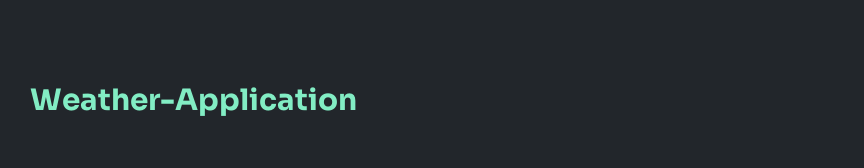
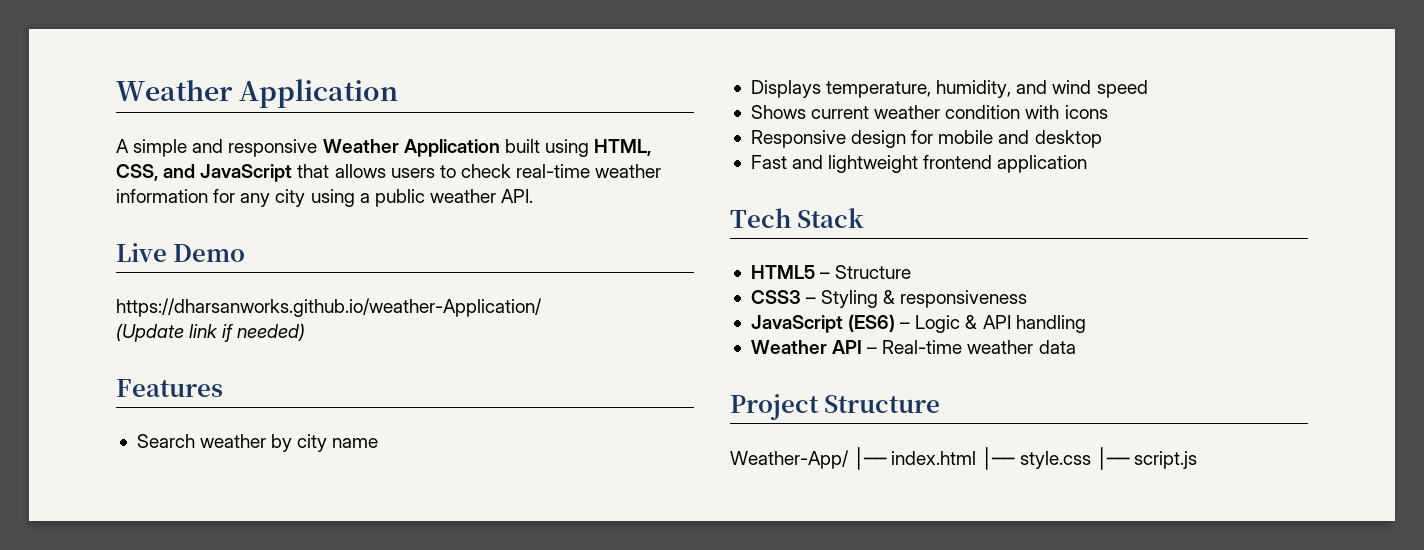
[30,87,357,116] Weather-Application -> [116,79,399,108] [116,139,652,157] [116,164,662,182] [116,189,534,207] [116,243,246,262] [116,298,542,317] [116,323,306,342] [116,379,223,397] [136,434,379,452] [750,80,1148,98] [750,105,1108,119] [750,130,1102,148] [750,155,1088,173] [730,208,865,228] [750,265,912,279] [750,290,1028,308] [750,314,1086,333] [750,340,1076,354] [730,394,941,420] [730,447,1197,470] Weather Application // A simple and responsive Weather Application built using HTML, CSS, and JavaScript that allows users to check real-time weather information for any city using a public weather API. // Live Demo // https://dharsanworks.github.io/weather-Application/ // (Update link if needed) // Features // Search weather by city name // Displays temperature, humidity, and wind speed // Shows current weather condition with icons // Responsive design for mobile and desktop // Fast and lightweight frontend application // Tech Stack // HTML5 – Structure // CSS3 – Styling & responsiveness // JavaScript (ES6) – Logic & API handling // Weather API – Real-time weather data // Project Structure // Weather-App/ │── index.html │── style.css │── script.js

